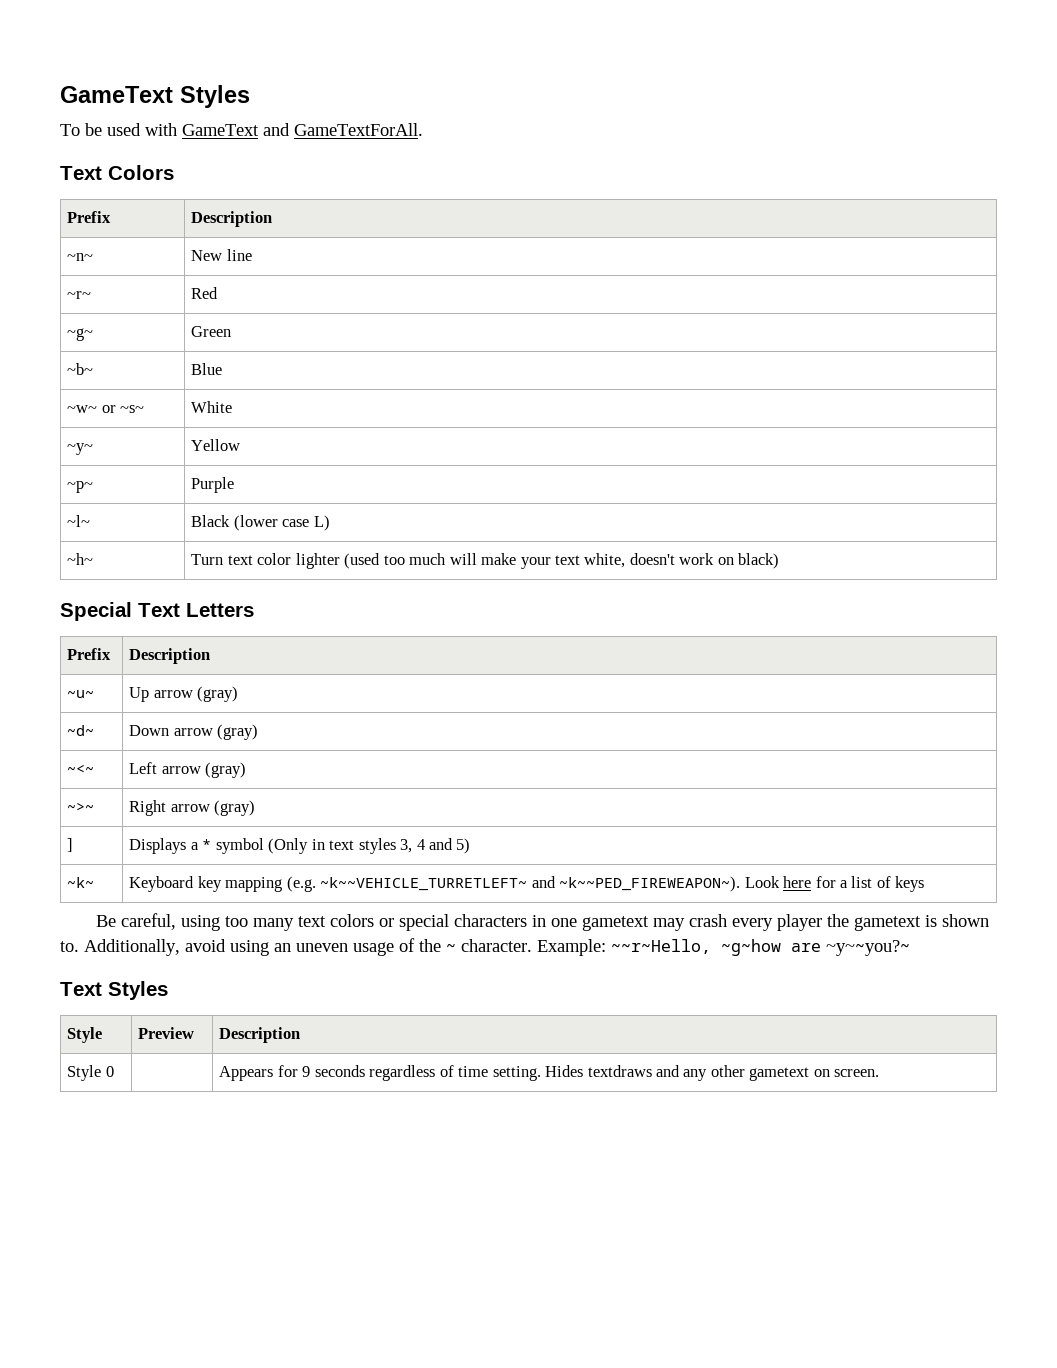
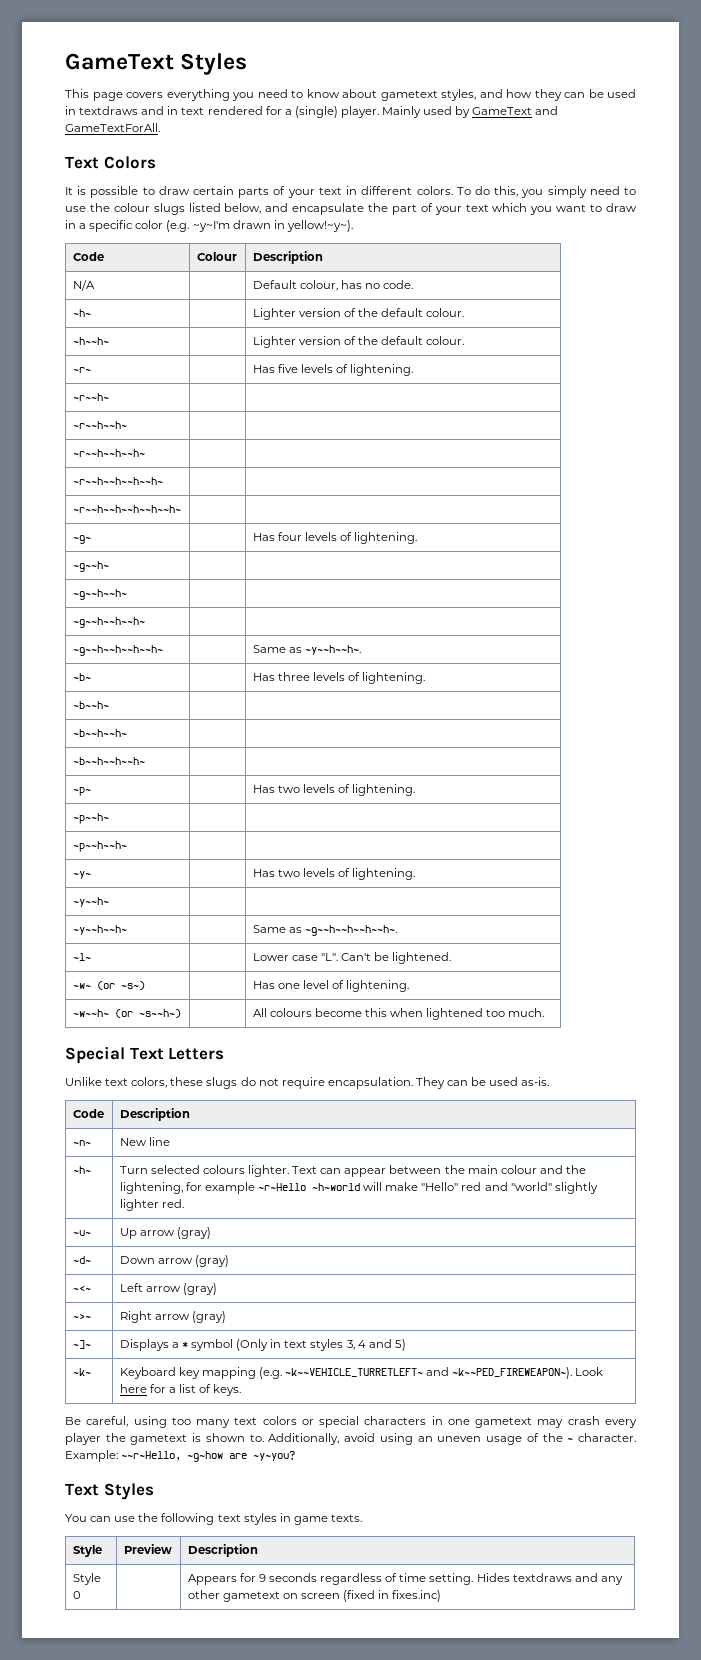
[60,123,177,136] To be used with -> [65,89,636,101] [65,106,471,118] This page covers everything you need to know about gametext styles, and how they can be used in textdraws and in text rendered for a (single) player. Mainly used by
[67,211,112,223] [191,211,273,227] [67,253,94,261] [191,249,252,261] [67,291,92,299] [191,287,219,299] [67,328,94,341] [191,326,232,337] [67,363,94,375] [191,363,223,375] [67,405,145,413] [191,401,233,413] [67,443,94,455] [191,439,241,451] [67,481,94,493] [191,477,235,493] [67,515,91,527] [191,515,330,531] [67,553,94,565] [191,553,780,569] [60,602,254,621] [67,648,112,660] [129,648,211,664] // Prefix | Description // ~n~ | New line // ~r~ | Red // ~g~ | Green // ~b~ | Blue // ~w~ or ~s~ | White // ~y~ | Yellow // ~p~ | Purple // ~l~ | Black (lower case L) // ~h~ | Turn text color lighter (used too much will make your text white, doesn't work on black) // Special Text Letters // Prefix | Description -> [65,186,637,198] [65,203,637,215] [65,220,353,232] [72,252,104,261] [196,252,237,261] [252,251,323,264] [72,280,95,291] [252,280,414,291] [72,309,91,317] [252,308,465,320] [72,337,109,345] [252,336,465,348] [72,367,91,373] [252,364,414,376] [72,393,109,401] [72,421,127,429] [72,449,145,457] [72,477,163,485] [72,505,181,513] [72,535,91,544] [252,532,418,544] [72,561,109,572] [72,589,127,600] [72,617,145,628] [72,645,163,656] [252,645,361,655] [72,673,91,681] [252,672,426,684] [72,701,109,709] [72,729,127,737] [72,757,145,765] [72,787,91,796] [252,784,416,796] [72,813,109,824] [72,841,127,852] [72,871,91,879] [252,868,416,880] [72,897,109,907] [72,925,127,935] [252,925,397,936] [72,953,91,961] [252,952,452,964] [72,981,145,990] [252,980,410,992] [72,1009,181,1018] [252,1008,545,1020] [65,1046,225,1064] [65,1077,550,1089] [72,1109,104,1118] [119,1108,190,1121] [72,1140,91,1146] [119,1137,170,1146] [72,1166,91,1174] [119,1165,586,1177] [119,1182,598,1194] [119,1199,184,1211] // It is possible to draw certain parts of your text in different colors. To do this, you simply need to use the colour slugs listed below, and encapsulate the part of your text which you want to draw in a specific color (e.g. ~y~I'm drawn in yellow!~y~). // Code | Colour | Description // N/A | | Default colour, has no code. // ~h~ | | Lighter version of the default colour. // ~h~~h~ | | Lighter version of the default colour. // ~r~ | | Has five levels of lightening. // ~r~~h~ | | // ~r~~h~~h~ | | // ~r~~h~~h~~h~ | | // ~r~~h~~h~~h~~h~ | | // ~r~~h~~h~~h~~h~~h~ | | // ~g~ | | Has four levels of lightening. // ~g~~h~ | | // ~g~~h~~h~ | | // ~g~~h~~h~~h~ | | // ~g~~h~~h~~h~~h~ | | Same as ~y~~h~~h~. // ~b~ | | Has three levels of lightening. // ~b~~h~ | | // ~b~~h~~h~ | | // ~b~~h~~h~~h~ | | // ~p~ | | Has two levels of lightening. // ~p~~h~ | | // ~p~~h~~h~ | | // ~y~ | | Has two levels of lightening. // ~y~~h~ | | // ~y~~h~~h~ | | Same as ~g~~h~~h~~h~~h~. // ~l~ | | Lower case "L". Can't be lightened. // ~w~ (or ~s~) | | Has one level of lightening. // ~w~~h~ (or ~s~~h~) | | All colours become this when lightened too much. // Special Text Letters // Unlike text colors, these slugs do not require encapsulation. They can be used as-is. // Code | Description // ~n~ | New line // ~h~ | Turn selected colours lighter. Text can appear between the main colour and the lightening, for example ~r~Hello ~h~world will make "Hello" red and "world" slightly lighter red.
[67,838,74,852] ] -> [72,1340,91,1349] ~]~
[895,876,925,892] keys -> [213,1384,242,1396] keys.
[826,940,910,956] ~y~~you?~ -> [253,1451,296,1461] ~y~you?
(168, 990) none -> [65,1513,362,1525] // You can use the following text styles in game texts.
[834,1069,880,1077] screen. -> [301,1590,442,1602] screen (fixed in fixes.inc)

